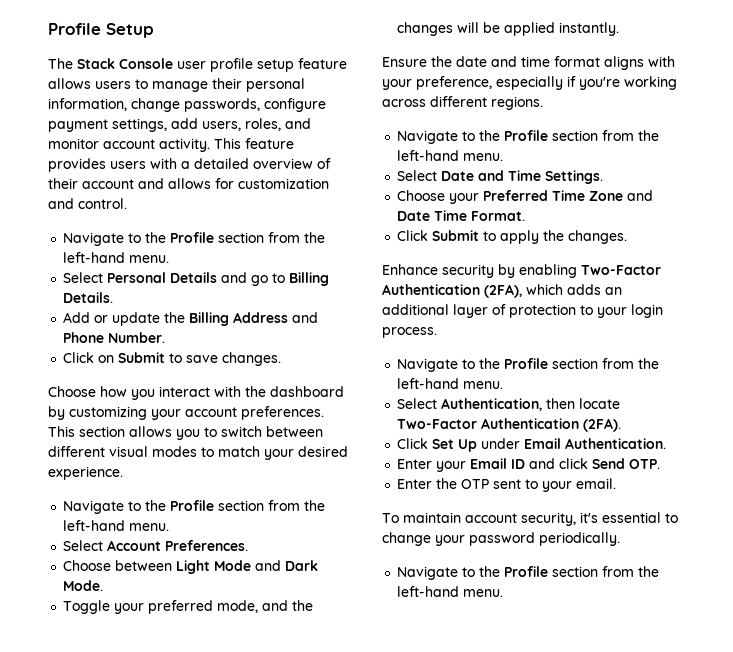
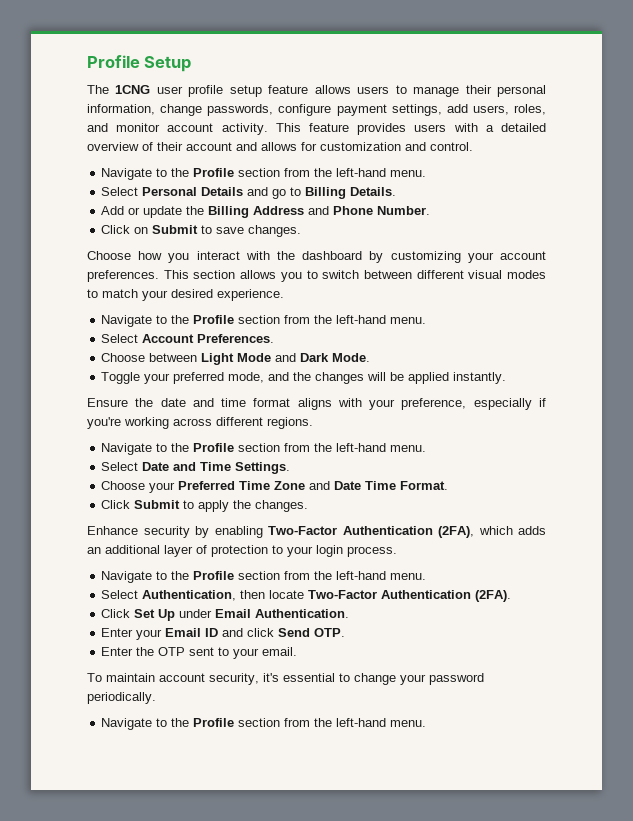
[77,58,173,69] Stack Console -> [115,85,151,94] 1CNG

